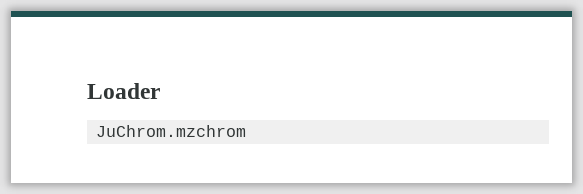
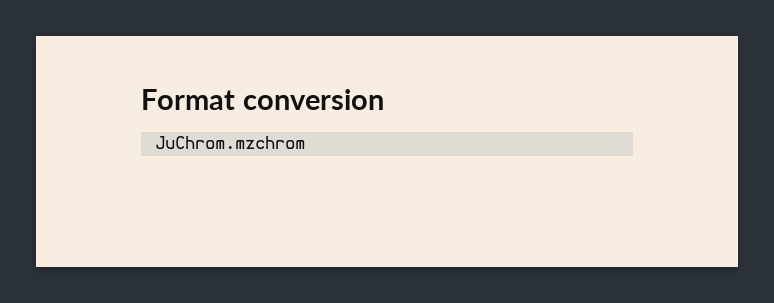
[87,83,160,99] Loader -> [141,89,384,110] Format conversion

